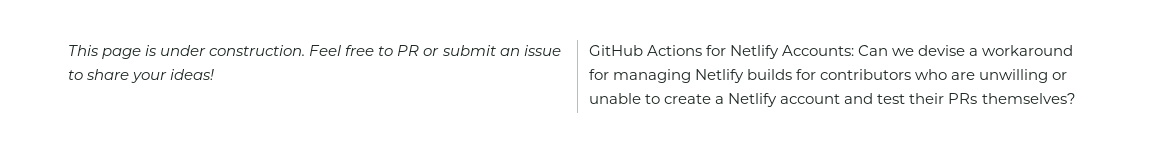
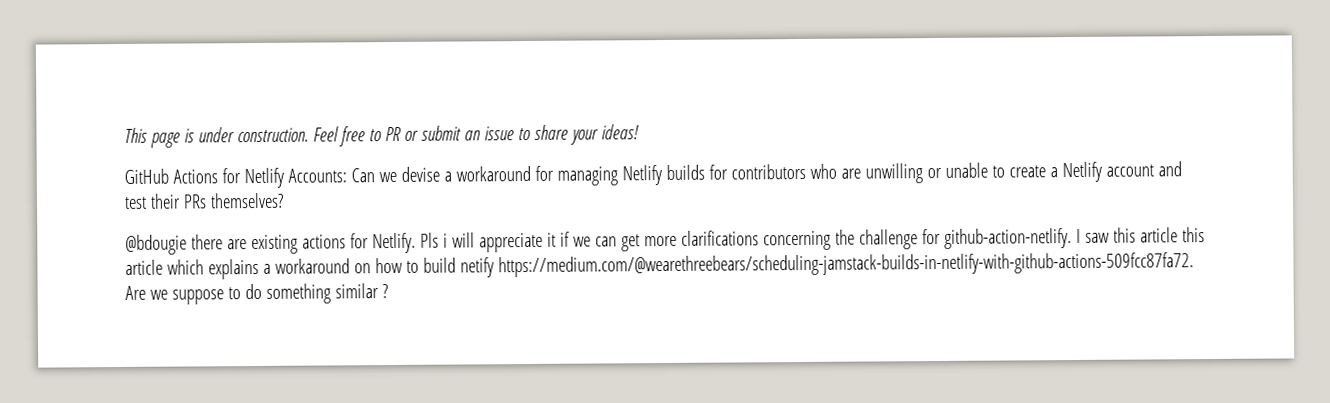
(1076, 98) none -> [125,227,1205,255] [125,252,1194,280] [125,283,388,305] // @bdougie there are existing actions for Netlify. Pls i will appreciate it if we can get more clarifications concerning the challenge for github-action-netlify. I saw this article this article which explains a workaround on how to build netify https://medium.com/@wearethreebears/scheduling-jamstack-builds-in-netlify-with-github-actions-509fcc87fa72. Are we suppose to do something similar ?

